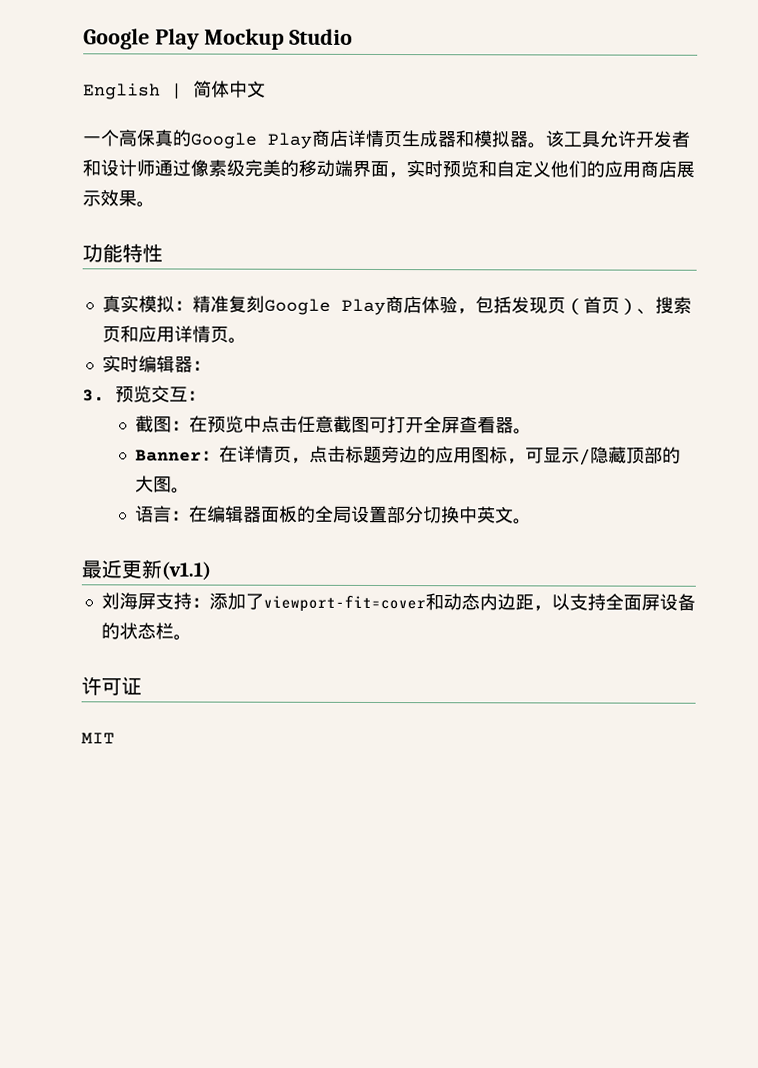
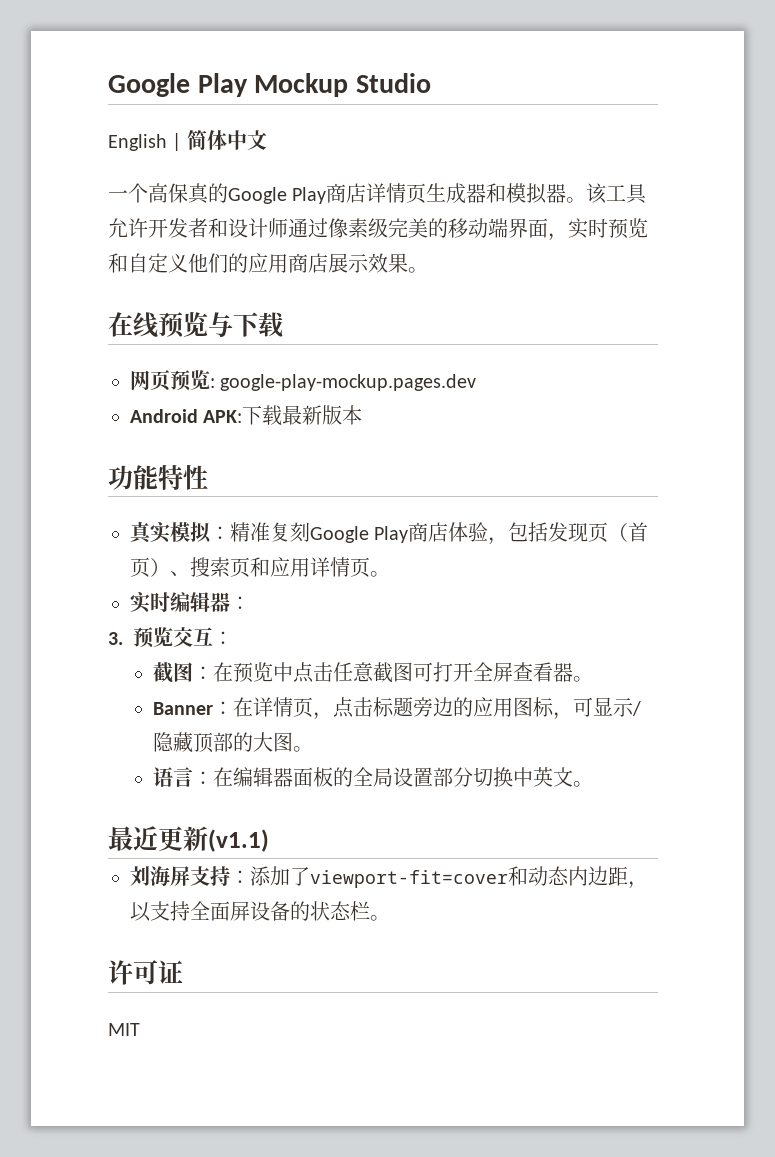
(155, 204) none -> [108,312,284,338] [130,370,477,391] [130,405,363,426] // 在线预览与下载 // 网页预览: google-play-mockup.pages.dev // Android APK:下载最新版本

